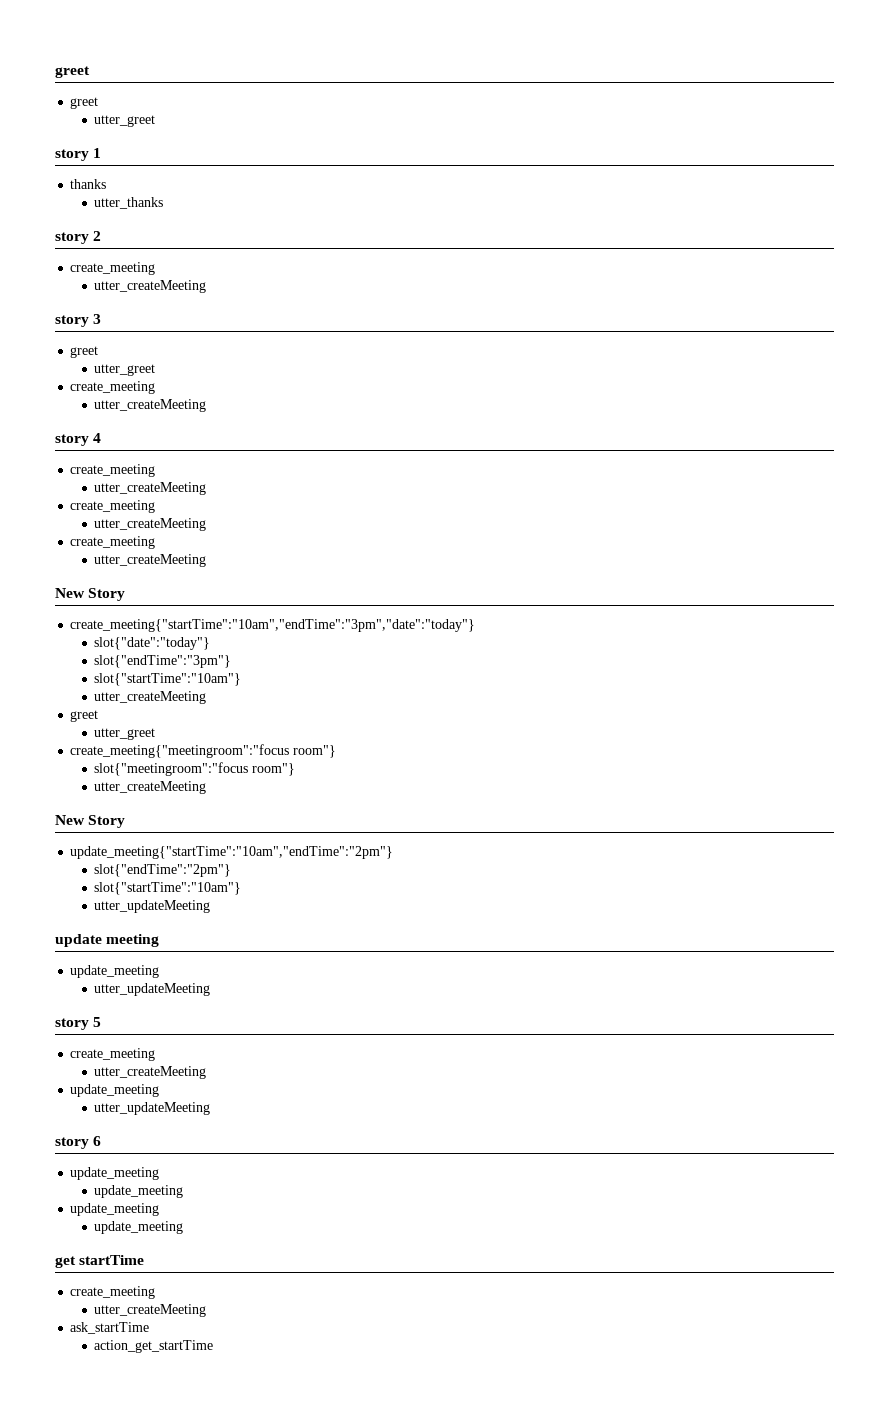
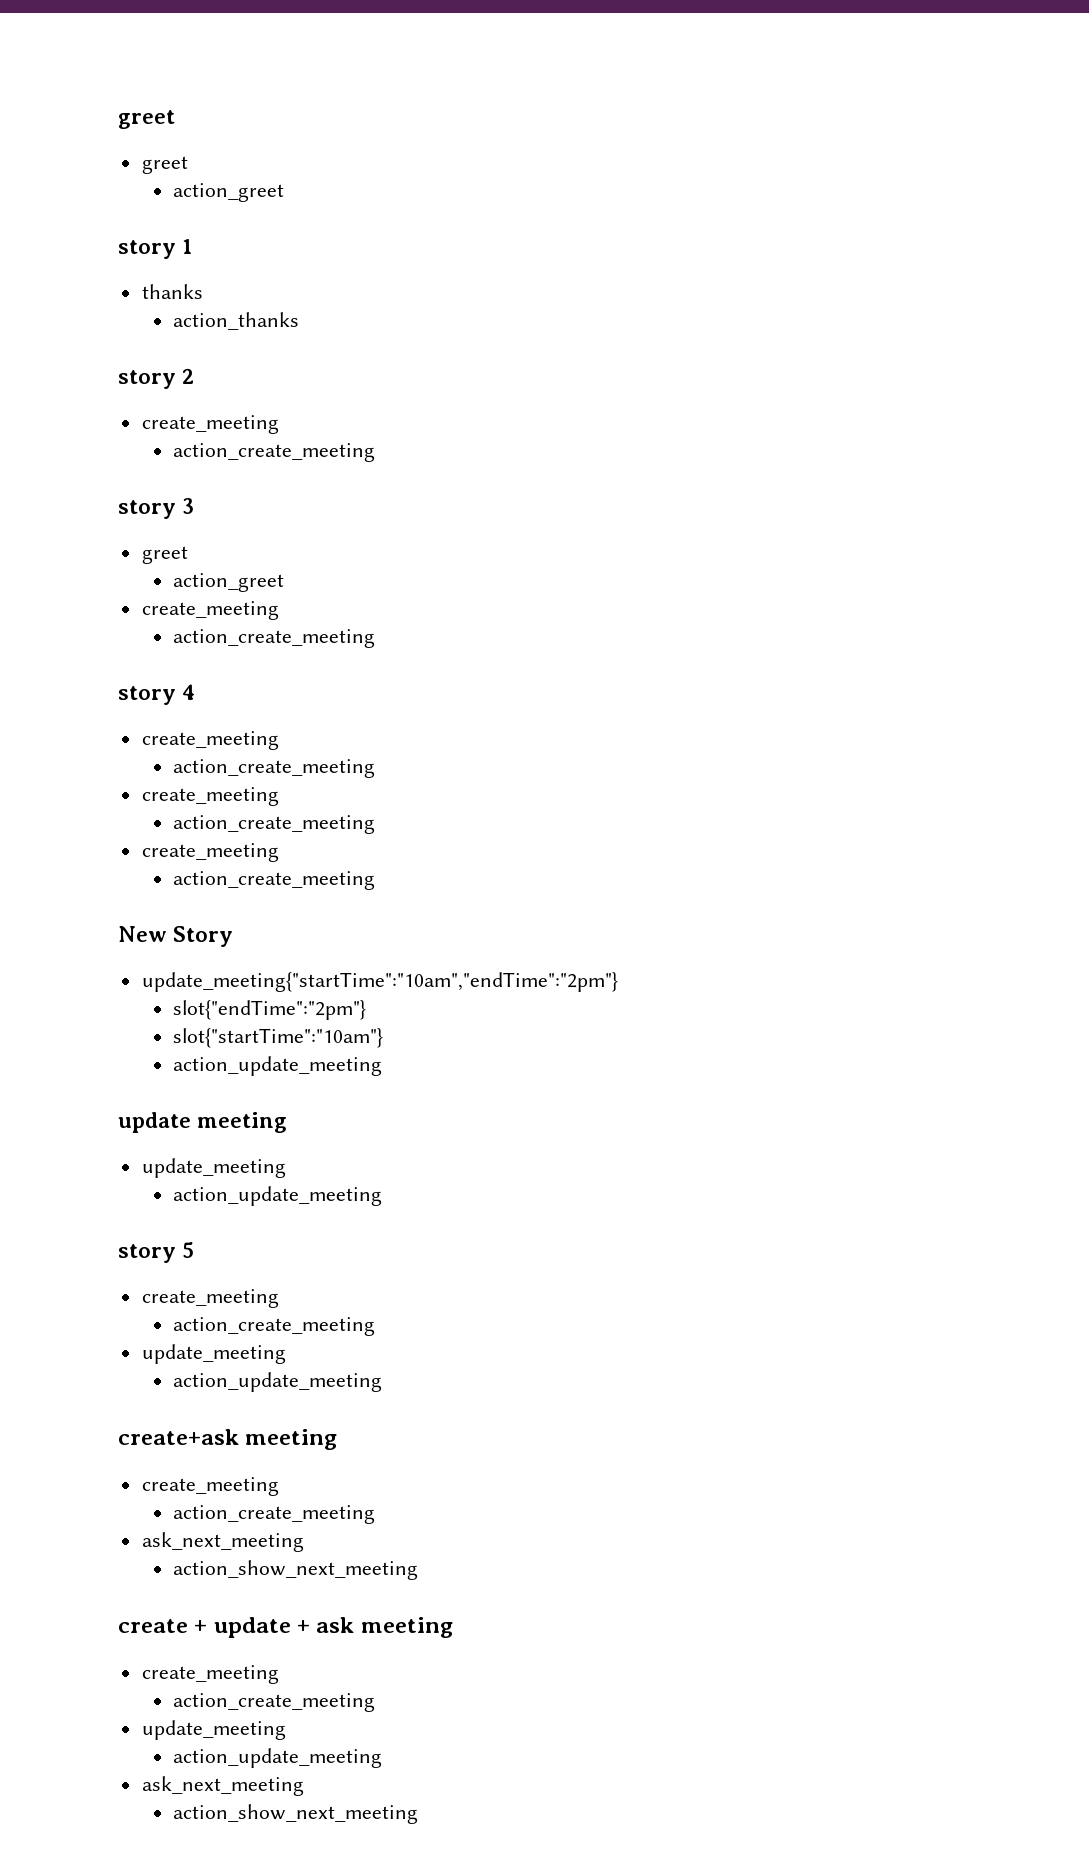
[94,115,156,127] utter_greet -> [173,183,285,202] action_greet
[94,197,164,209] utter_thanks -> [173,312,300,330] action_thanks
[94,280,207,293] utter_createMeeting -> [173,443,376,462] action_create_meeting
[94,364,156,376] [70,381,156,394] [94,399,207,412] utter_greet // create_meeting // utter_createMeeting -> [173,573,285,592] [141,601,279,620] [173,629,376,648] action_greet // create_meeting // action_create_meeting
[94,482,207,495] [70,500,156,513] [94,518,207,531] [70,536,156,549] [94,554,207,567] [55,588,126,601] [70,619,476,632] [94,637,211,650] [94,655,232,668] [94,673,242,686] [94,691,207,704] [70,710,99,722] [94,728,156,740] [70,744,337,758] [94,762,296,776] [94,781,207,794] utter_createMeeting // create_meeting // utter_createMeeting // create_meeting // utter_createMeeting // New Story // create_meeting{"startTime":"10am","endTime":"3pm","date":"today"} // slot{"date":"today"} // slot{"endTime":"3pm"} // slot{"startTime":"10am"} // utter_createMeeting // greet // utter_greet // create_meeting{"meetingroom":"focus room"} // slot{"meetingroom":"focus room"} // utter_createMeeting -> [173,759,376,778] [141,787,279,806] [173,815,376,834] [141,843,279,862] [173,871,376,890] action_create_meeting // create_meeting // action_create_meeting // create_meeting // action_create_meeting
[94,900,211,913] utter_updateMeeting -> [173,1056,383,1076] action_update_meeting
[94,983,211,996] utter_updateMeeting -> [173,1186,383,1206] action_update_meeting
[94,1066,207,1079] [70,1084,160,1097] [94,1102,211,1115] [55,1136,102,1149] [70,1167,160,1180] [94,1185,184,1198] [70,1203,160,1216] [94,1221,184,1234] [55,1255,145,1268] [70,1286,156,1299] [94,1304,207,1317] [70,1322,150,1334] [94,1340,214,1353] utter_createMeeting // update_meeting // utter_updateMeeting // story 6 // update_meeting // update_meeting // update_meeting // update_meeting // get startTime // create_meeting // utter_createMeeting // ask_startTime // action_get_startTime -> [173,1317,376,1336] [141,1344,286,1364] [173,1372,383,1392] [118,1429,338,1450] [141,1477,279,1496] [173,1505,376,1524] [141,1532,304,1552] [173,1560,419,1580] [118,1617,453,1638] [141,1665,279,1684] [173,1693,376,1712] [141,1720,286,1740] [173,1748,383,1768] [141,1776,304,1796] [173,1804,419,1824] action_create_meeting // update_meeting // action_update_meeting // create+ask meeting // create_meeting // action_create_meeting // ask_next_meeting // action_show_next_meeting // create + update + ask meeting // create_meeting // action_create_meeting // update_meeting // action_update_meeting // ask_next_meeting // action_show_next_meeting

